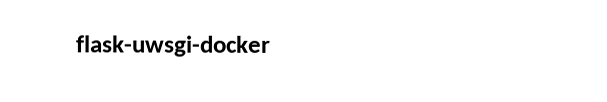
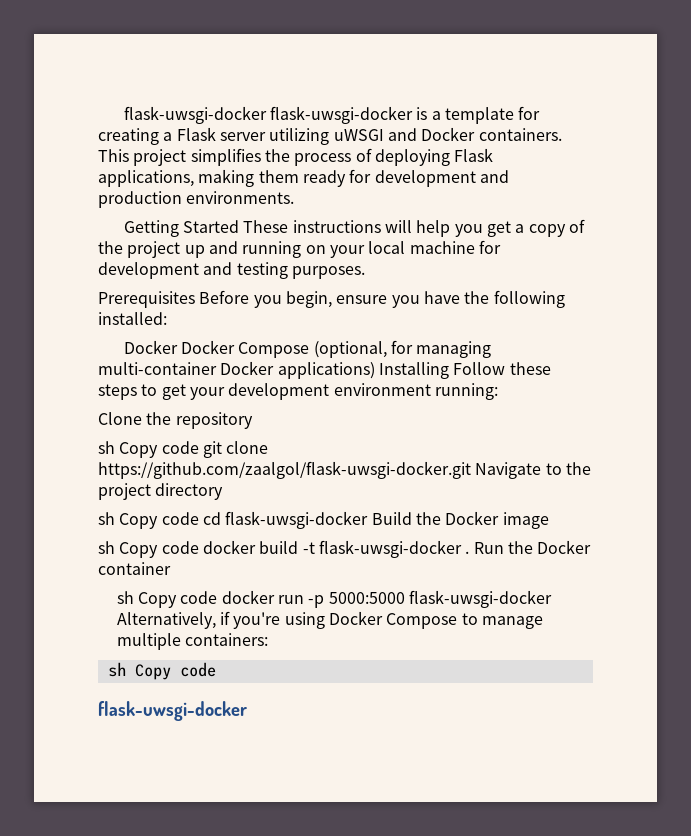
[75,35,271,57] flask-uwsgi-docker -> [123,106,541,124] [98,127,562,145] [98,148,494,166] [98,169,509,187] [98,191,295,208] [123,219,585,237] [98,240,501,258] [98,262,365,279] [98,290,565,308] [98,312,167,325] [123,340,492,358] [98,361,551,379] [98,383,498,400] [98,412,253,429] [98,441,269,458] [98,461,591,479] [98,483,224,500] [98,511,549,529] [98,540,592,558] [98,562,171,575] [116,590,552,608] [116,611,543,629] [116,633,268,650] [107,662,216,680] [98,701,247,721] flask-uwsgi-docker flask-uwsgi-docker is a template for creating a Flask server utilizing uWSGI and Docker containers. This project simplifies the process of deploying Flask applications, making them ready for development and production environments. // Getting Started These instructions will help you get a copy of the project up and running on your local machine for development and testing purposes. // Prerequisites Before you begin, ensure you have the following installed: // Docker Docker Compose (optional, for managing multi-container Docker applications) Installing Follow these steps to get your development environment running: // Clone the repository // sh Copy code git clone https://github.com/zaalgol/flask-uwsgi-docker.git Navigate to the project directory // sh Copy code cd flask-uwsgi-docker Build the Docker image // sh Copy code docker build -t flask-uwsgi-docker . Run the Docker container // sh Copy code docker run -p 5000:5000 flask-uwsgi-docker Alternatively, if you're using Docker Compose to manage multiple containers: // sh Copy code // flask-uwsgi-docker

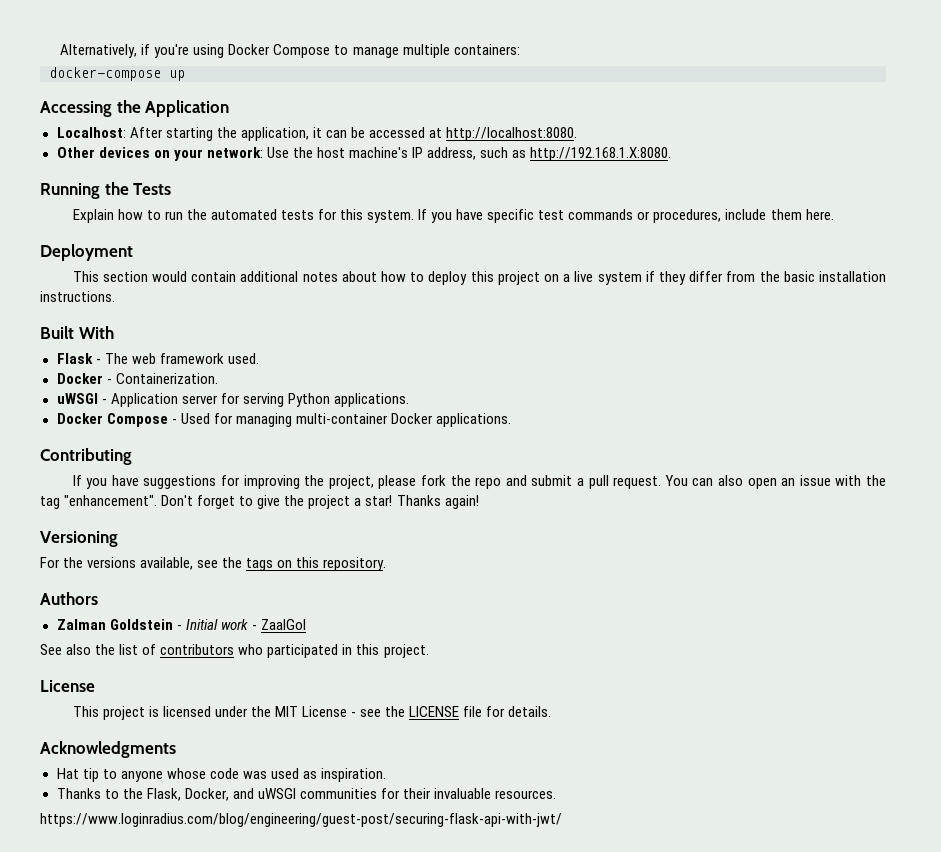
[123,106,541,124] [98,127,562,145] [98,148,494,166] [98,169,509,187] [98,191,295,208] [123,219,585,237] [98,240,501,258] [98,262,365,279] [98,290,565,308] [98,312,167,325] [123,340,492,358] [98,361,551,379] [98,383,498,400] [98,412,253,429] [98,441,269,458] [98,461,591,479] [98,483,224,500] [98,511,549,529] [98,540,592,558] [98,562,171,575] [116,590,552,608] flask-uwsgi-docker flask-uwsgi-docker is a template for creating a Flask server utilizing uWSGI and Docker containers. This project simplifies the process of deploying Flask applications, making them ready for development and production environments. // Getting Started These instructions will help you get a copy of the project up and running on your local machine for development and testing purposes. // Prerequisites Before you begin, ensure you have the following installed: // Docker Docker Compose (optional, for managing multi-container Docker applications) Installing Follow these steps to get your development environment running: // Clone the repository // sh Copy code git clone https://github.com/zaalgol/flask-uwsgi-docker.git Navigate to the project directory // sh Copy code cd flask-uwsgi-docker Build the Docker image // sh Copy code docker build -t flask-uwsgi-docker . Run the Docker container // sh Copy code docker run -p 5000:5000 flask-uwsgi-docker -> (60, 51) none
[107,662,216,680] [98,701,247,721] sh Copy code // flask-uwsgi-docker -> [49,67,185,81] [40,100,230,117] [56,127,578,141] [56,147,672,161] [40,182,172,199] [72,209,834,223] [40,244,133,261] [72,271,886,285] [40,291,115,302] [40,326,114,339] [56,353,259,364] [56,373,218,384] [56,393,409,407] [56,413,511,427] [40,448,132,465] [72,475,887,489] [40,495,479,509] [40,531,118,547] [40,557,387,571] [40,592,98,605] [56,619,306,630] [40,644,429,658] [40,680,95,692] [72,706,552,720] [40,741,176,758] [56,768,386,782] [56,788,557,801] [40,813,562,827] docker-compose up // Accessing the Application // Localhost: After starting the application, it can be accessed at http://localhost:8080. // Other devices on your network: Use the host machine's IP address, such as http://192.168.1.X:8080. // Running the Tests // Explain how to run the automated tests for this system. If you have specific test commands or procedures, include them here. // Deployment // This section would contain additional notes about how to deploy this project on a live system if they differ from the basic installation instructions. // Built With // Flask - The web framework used. // Docker - Containerization. // uWSGI - Application server for serving Python applications. // Docker Compose - Used for managing multi-container Docker applications. // Contributing // If you have suggestions for improving the project, please fork the repo and submit a pull request. You can also open an issue with the tag "enhancement". Don't forget to give the project a star! Thanks again! // Versioning // For the versions available, see the tags on this repository. // Authors // Zalman Goldstein - Initial work - ZaalGol // See also the list of contributors who participated in this project. // License // This project is licensed under the MIT License - see the LICENSE file for details. // Acknowledgments // Hat tip to anyone whose code was used as inspiration. // Thanks to the Flask, Docker, and uWSGI communities for their invaluable resources. // https://www.loginradius.com/blog/engineering/guest-post/securing-flask-api-with-jwt/

